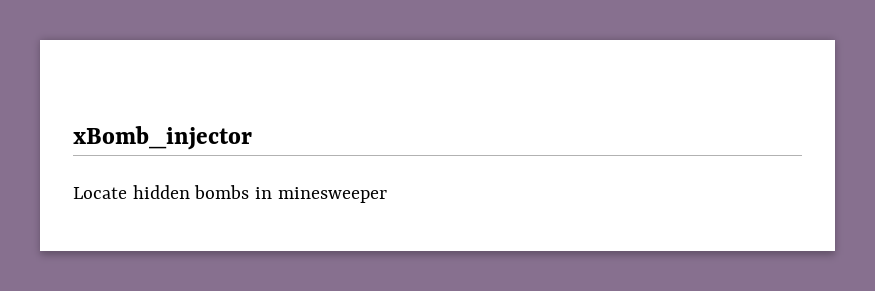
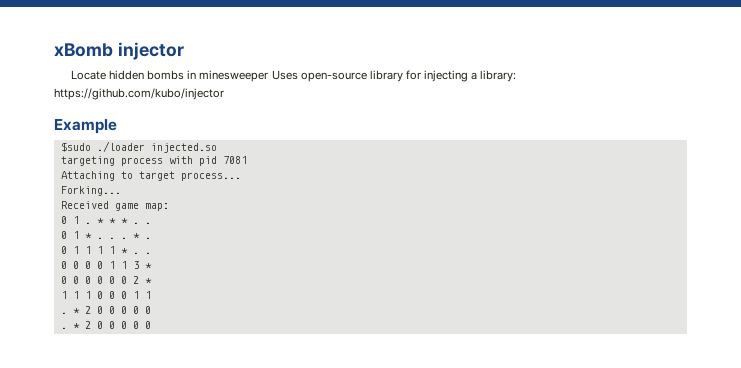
[73,126,252,150] xBomb_injector -> [54,42,184,60] xBomb injector
(387, 195) none -> [271,70,517,82] [54,88,224,100] [54,119,117,134] [60,141,217,153] [60,156,247,166] [60,171,241,181] [60,186,121,196] [60,201,169,211] [60,216,151,224] [60,231,151,239] [60,246,151,254] [60,261,152,269] [60,276,152,284] [60,291,151,299] [60,306,151,314] [60,321,151,329] Uses open-source library for injecting a library: https://github.com/kubo/injector // Example // $sudo ./loader injected.so // targeting process with pid 7081 // Attaching to target process... // Forking... // Received game map: // 0 1 . * * * . . // 0 1 * . . . * . // 0 1 1 1 1 * . . // 0 0 0 0 1 1 3 * // 0 0 0 0 0 0 2 * // 1 1 1 0 0 0 1 1 // . * 2 0 0 0 0 0 // . * 2 0 0 0 0 0

